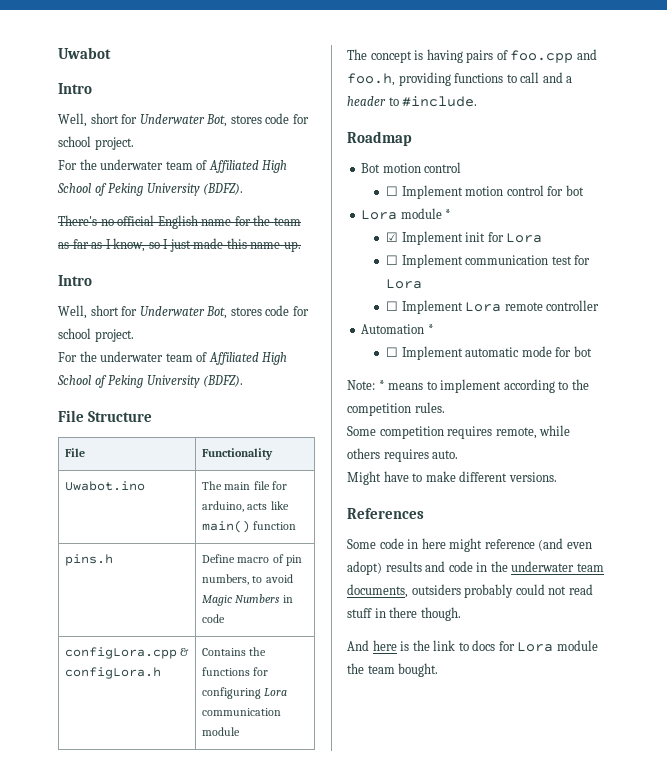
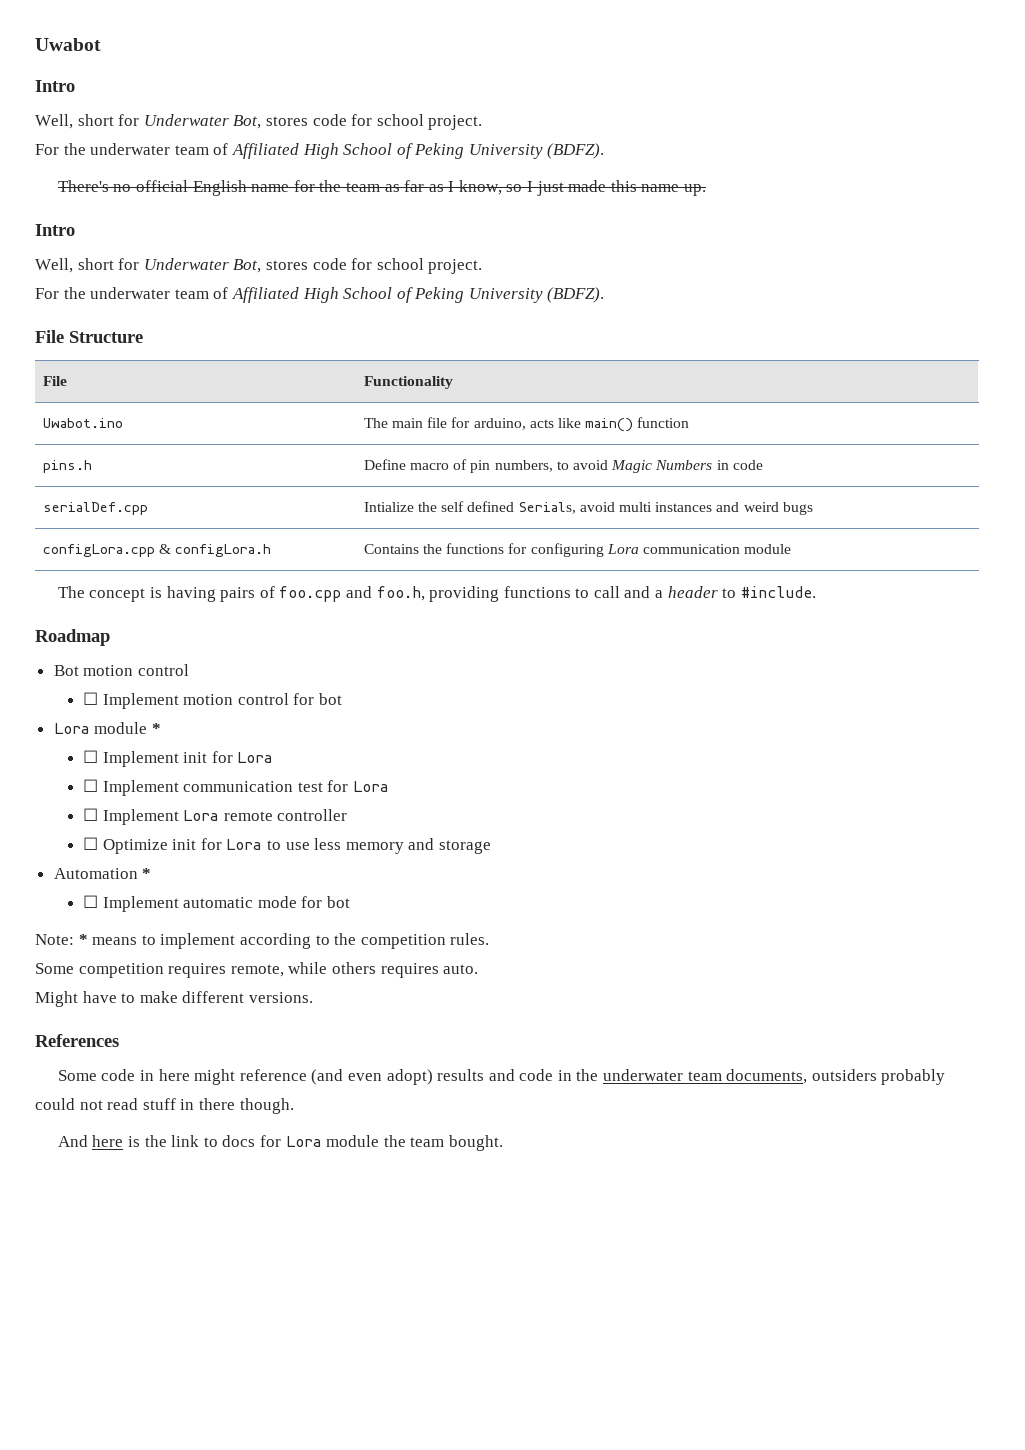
(226, 618) none -> [42,502,148,515] [363,501,813,515] // serialDef.cpp | Intialize the self defined Serials, avoid multi instances and weird bugs
[386,232,399,242] ☑ -> [83,750,99,763] ☐
(600, 305) none -> [83,837,491,854] // ☐ Optimize init for Lora to use less memory and storage

